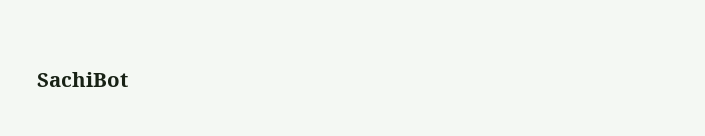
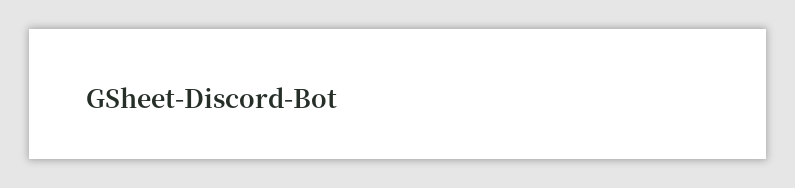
[37,72,128,87] SachiBot -> [86,87,337,108] GSheet-Discord-Bot

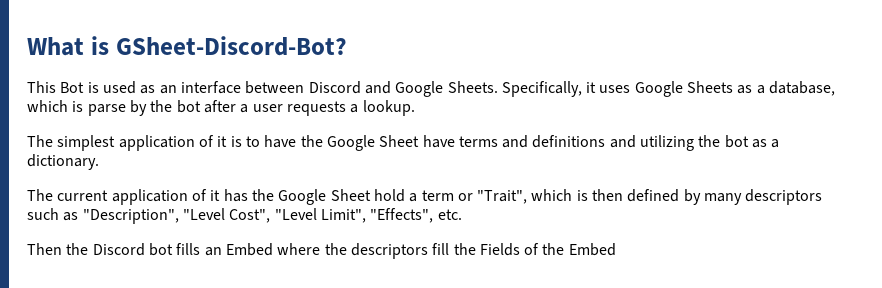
[86,87,337,108] GSheet-Discord-Bot -> [27,36,347,56] [27,81,836,97] [27,100,415,116] [27,135,780,151] [27,154,99,170] [27,189,823,205] [27,208,462,224] [27,243,616,259] What is GSheet-Discord-Bot? // This Bot is used as an interface between Discord and Google Sheets. Specifically, it uses Google Sheets as a database, which is parse by the bot after a user requests a lookup. // The simplest application of it is to have the Google Sheet have terms and definitions and utilizing the bot as a dictionary. // The current application of it has the Google Sheet hold a term or "Trait", which is then defined by many descriptors such as "Description", "Level Cost", "Level Limit", "Effects", etc. // Then the Discord bot fills an Embed where the descriptors fill the Fields of the Embed

